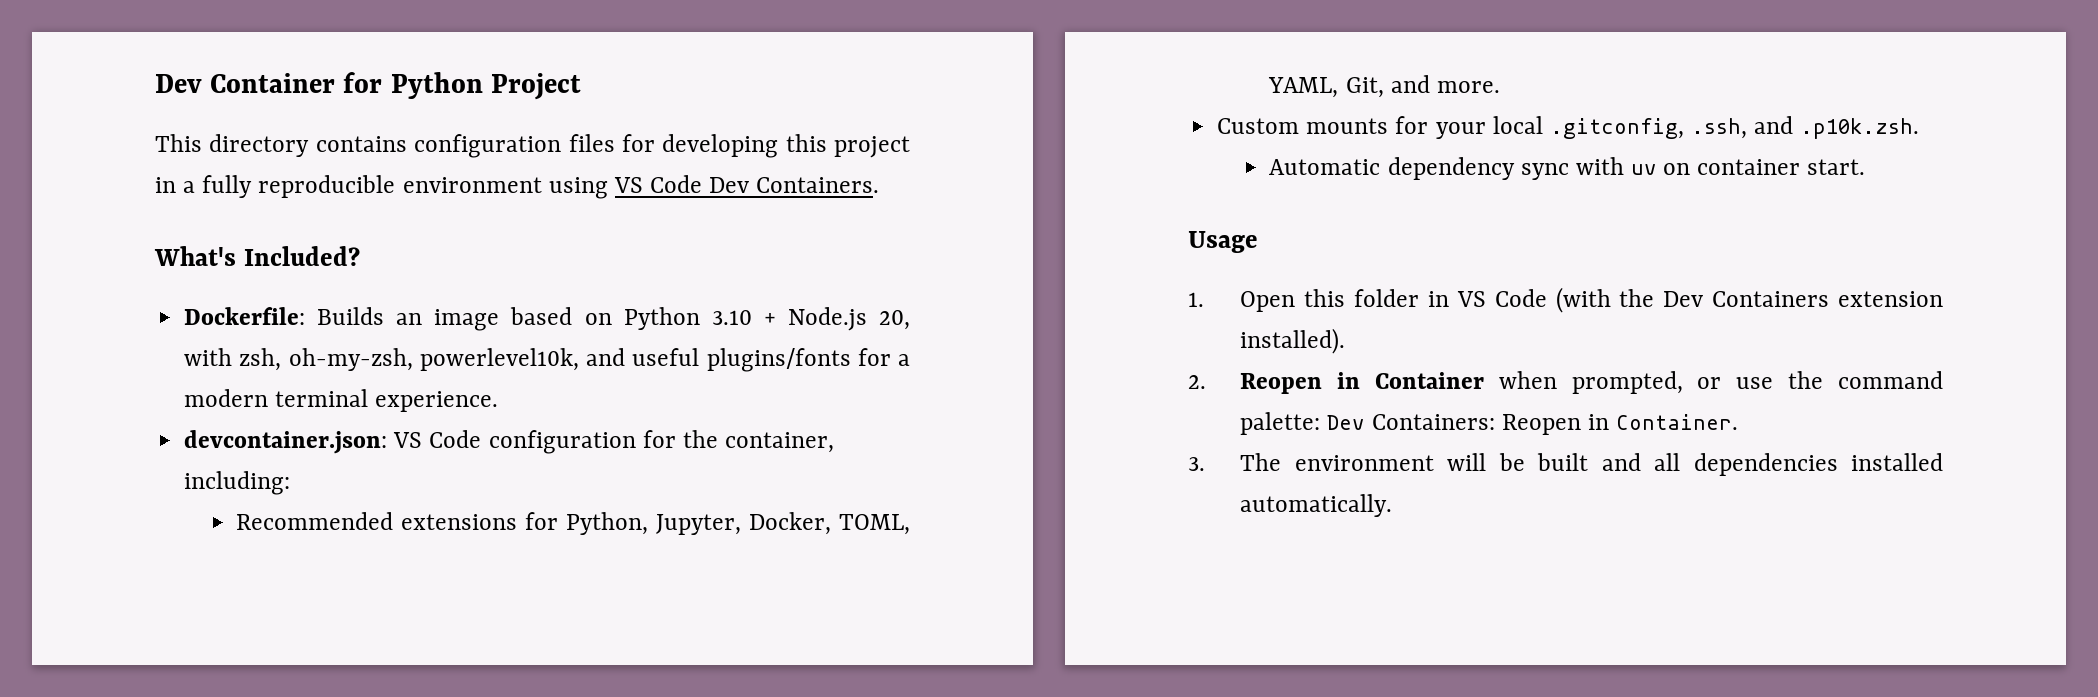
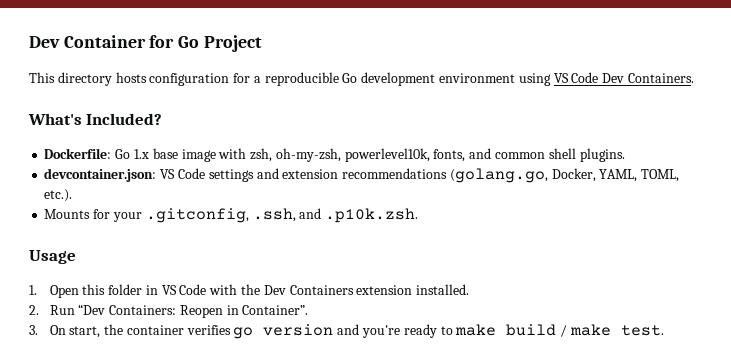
[390,72,483,99] Python -> [178,36,200,48] Go
[315,134,910,158] [155,175,396,198] contains configuration files for developing this project in a fully reproducible -> [115,72,436,86] hosts configuration for a reproducible Go development
[317,307,911,331] [184,348,911,372] [184,389,499,412] [184,430,835,454] [184,471,291,495] [236,512,910,535] [1268,75,1500,98] [1217,118,1389,134] Builds an image based on Python 3.10 + Node.js 20, with zsh, oh-my-zsh, powerlevel10k, and useful plugins/fonts for a modern terminal experience. // devcontainer.json: VS Code configuration for the container, including: // Recommended extensions for Python, Jupyter, Docker, TOML, YAML, Git, and more. // Custom mounts -> [115,148,625,162] [44,168,680,183] [44,189,73,202] [44,209,91,219] Go 1.x base image with zsh, oh-my-zsh, powerlevel10k, fonts, and common shell plugins. // devcontainer.json: VS Code settings and extension recommendations (golang.go, Docker, YAML, TOML, etc.). // Mounts
[1492,116,1543,134] local -> (142, 217) none
[1269,157,1866,180] // Automatic dependency sync with uv on container start. -> (419, 215) none
[1555,287,1611,313] (with -> [209,284,238,295] with
[1240,328,1346,354] installed). -> [416,284,470,295] installed.
[1240,371,1943,394] [1240,412,1365,435] Reopen in Container when prompted, or use the command palette: Dev -> [49,304,106,315] Run “Dev
[1616,414,1739,430] Container. -> [242,305,309,315] Container”.
[1240,453,1943,476] [1240,494,1393,517] The environment will be built and all dependencies installed automatically. -> [49,324,664,339] On start, the container verifies go version and you're ready to make build / make test.

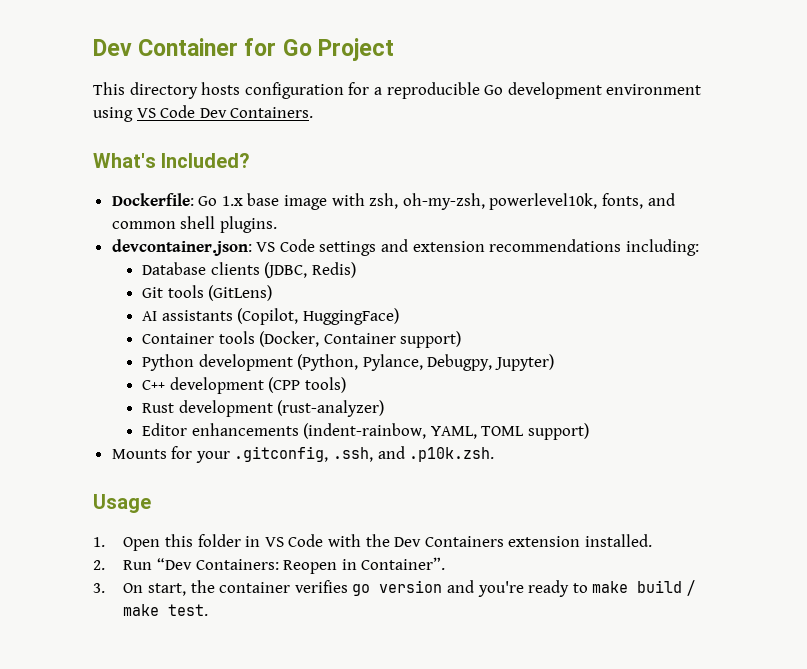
[449,168,680,183] [44,189,73,202] (golang.go, Docker, YAML, TOML, etc.). -> [625,239,699,256] [142,262,356,278] [142,285,273,301] [142,308,399,325] [142,331,462,348] [142,354,555,371] [142,377,346,394] [142,400,385,417] [142,423,590,440] including: // Database clients (JDBC, Redis) // Git tools (GitLens) // AI assistants (Copilot, HuggingFace) // Container tools (Docker, Container support) // Python development (Python, Pylance, Debugpy, Jupyter) // C++ development (CPP tools) // Rust development (rust-analyzer) // Editor enhancements (indent-rainbow, YAML, TOML support)

